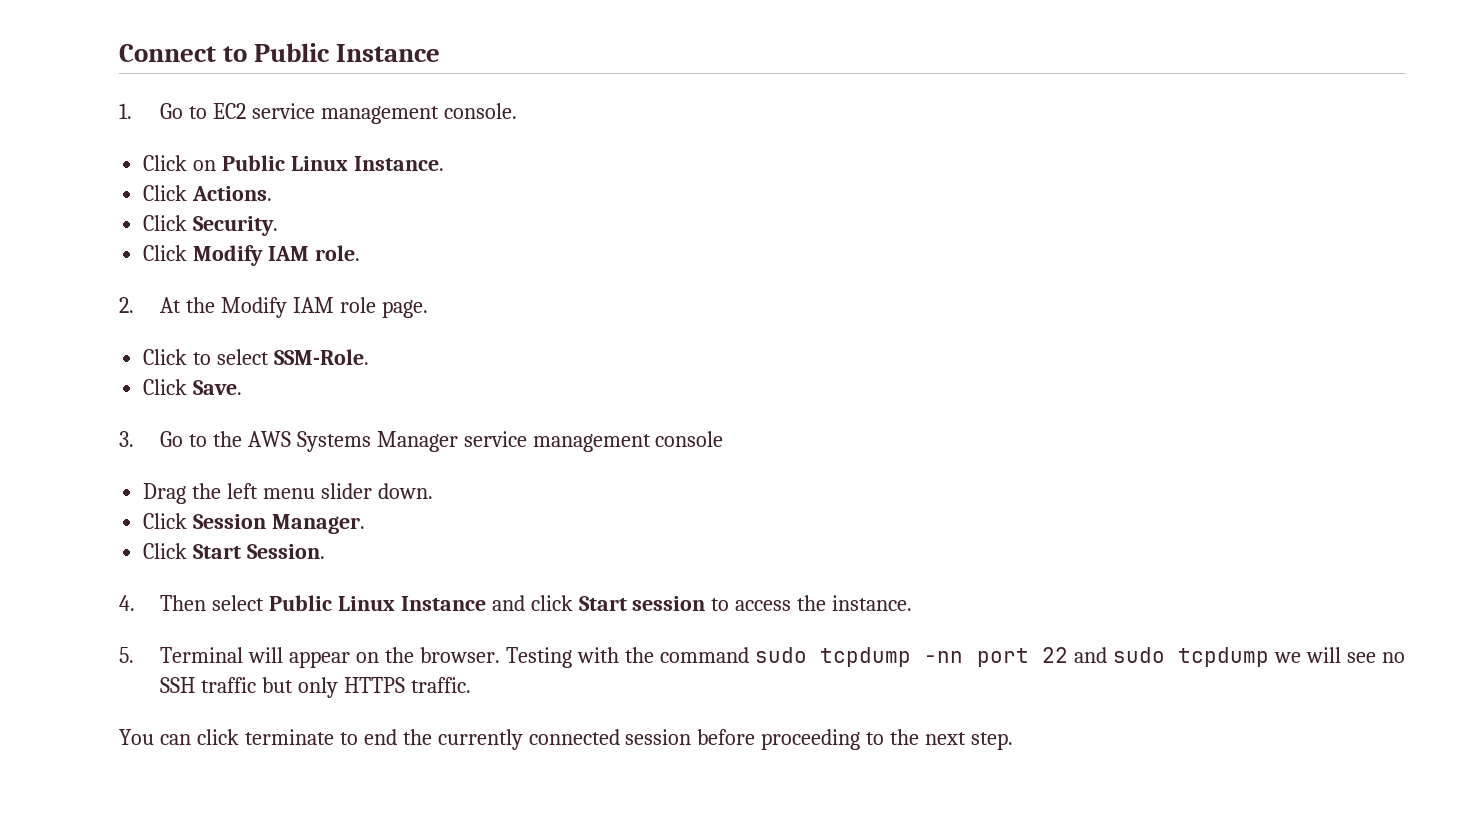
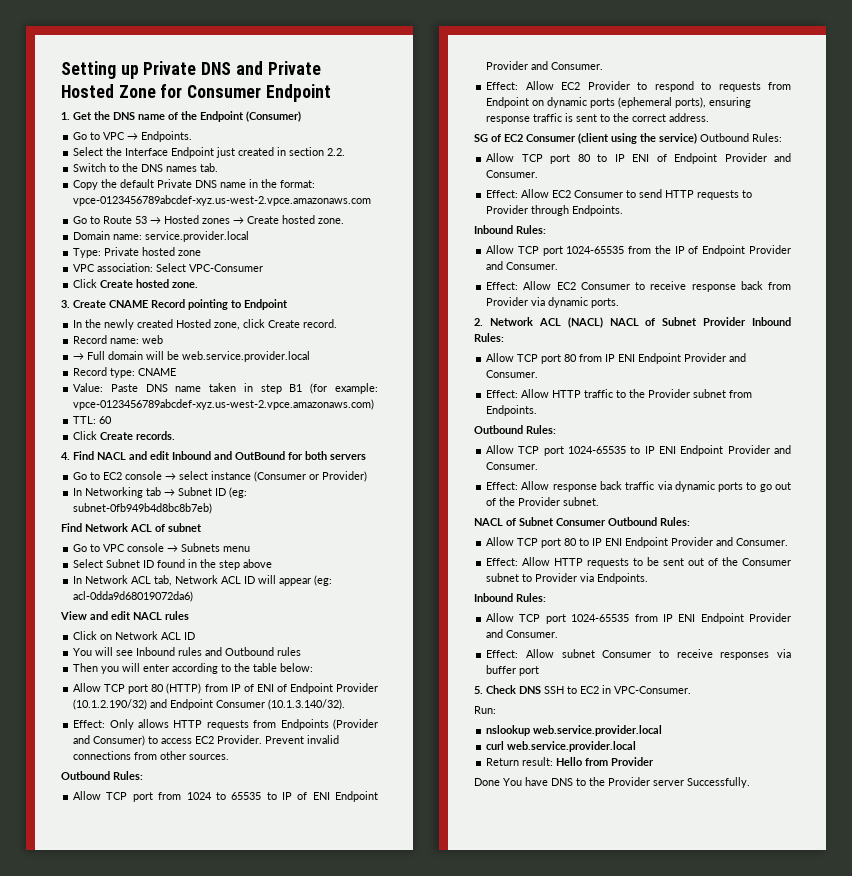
[119,43,441,62] [119,103,517,124] [143,155,444,171] [143,185,273,201] [143,215,279,236] [143,245,361,266] [119,297,428,318] [143,349,370,365] [143,379,243,395] [119,431,724,452] [143,483,433,504] [143,513,366,534] [143,543,326,559] [119,595,913,611] [119,647,1406,668] [159,677,471,698] [119,729,1014,750] Connect to Public Instance // 1. Go to EC2 service management console. // Click on Public Linux Instance. // Click Actions. // Click Security. // Click Modify IAM role. // 2. At the Modify IAM role page. // Click to select SSM-Role. // Click Save. // 3. Go to the AWS Systems Manager service management console // Drag the left menu slider down. // Click Session Manager. // Click Start Session. // 4. Then select Public Linux Instance and click Start session to access the instance. // 5. Terminal will appear on the browser. Testing with the command sudo tcpdump -nn port 22 and sudo tcpdump we will see no SSH traffic but only HTTPS traffic. // You can click terminate to end the currently connected session before proceeding to the next step. -> [61,61,321,79] [61,84,331,102] [61,111,301,122] [73,131,193,142] [73,147,346,158] [73,163,219,172] [73,179,316,190] [73,195,372,206] [73,215,345,224] [73,231,250,242] [73,247,202,258] [73,263,264,272] [73,279,199,288] [61,299,288,310] [73,319,338,330] [73,335,164,344] [73,351,311,362] [73,367,177,378] [73,383,378,394] [73,399,375,410] [73,416,113,424] [73,431,176,440] [61,451,366,460] [73,471,368,482] [73,487,248,498] [73,503,213,514] [61,523,202,532] [73,543,251,552] [73,559,273,570] [73,575,333,586] [73,591,194,602] [60,611,189,620] [73,631,196,640] [73,647,302,656] [73,663,314,674] [73,683,379,694] [73,699,346,710] [73,719,378,730] [73,735,340,746] [73,751,230,760] [61,771,143,780] [73,791,378,802] [486,61,604,70] [486,81,791,92] [486,97,752,108] [486,113,710,124] [474,133,782,144] [486,153,791,164] [486,170,539,178] [486,189,753,200] [486,205,624,216] [474,225,546,234] [486,245,791,256] [486,261,559,270] [486,281,791,292] [486,297,620,308] [474,317,791,328] [474,333,504,342] [486,353,747,364] [486,370,539,378] [486,389,753,398] [486,405,538,416] [474,425,556,434] [486,445,791,456] [486,462,539,470] [486,481,791,492] [486,497,600,506] [474,517,690,526] [486,537,789,548] [486,557,791,568] [486,573,649,584] [474,593,546,602] [486,613,791,624] [486,629,559,638] [486,649,791,660] [486,665,540,676] [474,685,691,694] [474,706,496,714] [486,725,663,736] [486,741,637,752] [486,757,655,766] [474,777,750,788] Setting up Private DNS and Private Hosted Zone for Consumer Endpoint // 1. Get the DNS name of the Endpoint (Consumer) // Go to VPC → Endpoints. // Select the Interface Endpoint just created in section 2.2. // Switch to the DNS names tab. // Copy the default Private DNS name in the format: vpce-0123456789abcdef-xyz.us-west-2.vpce.amazonaws.com // Go to Route 53 → Hosted zones → Create hosted zone. // Domain name: service.provider.local // Type: Private hosted zone // VPC association: Select VPC-Consumer // Click Create hosted zone. // 3. Create CNAME Record pointing to Endpoint // In the newly created Hosted zone, click Create record. // Record name: web // → Full domain will be web.service.provider.local // Record type: CNAME // Value: Paste DNS name taken in step B1 (for example: vpce-0123456789abcdef-xyz.us-west-2.vpce.amazonaws.com) // TTL: 60 // Click Create records. // 4. Find NACL and edit Inbound and OutBound for both servers // Go to EC2 console → select instance (Consumer or Provider) // In Networking tab → Subnet ID (eg: subnet-0fb949b4d8bc8b7eb) // Find Network ACL of subnet // Go to VPC console → Subnets menu // Select Subnet ID found in the step above // In Network ACL tab, Network ACL ID will appear (eg: acl-0dda9d68019072da6) // View and edit NACL rules // Click on Network ACL ID // You will see Inbound rules and Outbound rules // Then you will enter according to the table below: // Allow TCP port 80 (HTTP) from IP of ENI of Endpoint Provider (10.1.2.190/32) and Endpoint Consumer (10.1.3.140/32). // Effect: Only allows HTTP requests from Endpoints (Provider and Consumer) to access EC2 Provider. Prevent invalid connections from other sources. // Outbound Rules: // Allow TCP port from 1024 to 65535 to IP of ENI Endpoint Provider and Consumer. // Effect: Allow EC2 Provider to respond to requests from Endpoint on dynamic ports (ephemeral ports), ensuring response traffic is sent to the correct address. // SG of EC2 Consumer (client using the service) Outbound Rules: // Allow TCP port 80 to IP ENI of Endpoint Provider and Consumer. // Effect: Allow EC2 Consumer to send HTTP requests to Provider through Endpoints. // Inbound Rules: // Allow TCP port 1024-65535 from the IP of Endpoint Provider and Consumer. // Effect: Allow EC2 Consumer to receive response back from Provider via dynamic ports. // 2. Network ACL (NACL) NACL of Subnet Provider Inbound Rules: // Allow TCP port 80 from IP ENI Endpoint Provider and Consumer. // Effect: Allow HTTP traffic to the Provider subnet from Endpoints. // Outbound Rules: // Allow TCP port 1024-65535 to IP ENI Endpoint Provider and Consumer. // Effect: Allow response back traffic via dynamic ports to go out of the Provider subnet. // NACL of Subnet Consumer Outbound Rules: // Allow TCP port 80 to IP ENI Endpoint Provider and Consumer. // Effect: Allow HTTP requests to be sent out of the Consumer subnet to Provider via Endpoints. // Inbound Rules: // Allow TCP port 1024-65535 from IP ENI Endpoint Provider and Consumer. // Effect: Allow subnet Consumer to receive responses via buffer port // 5. Check DNS SSH to EC2 in VPC-Consumer. // Run: // nslookup web.service.provider.local // curl web.service.provider.local // Return result: Hello from Provider // Done You have DNS to the Provider server Successfully.

